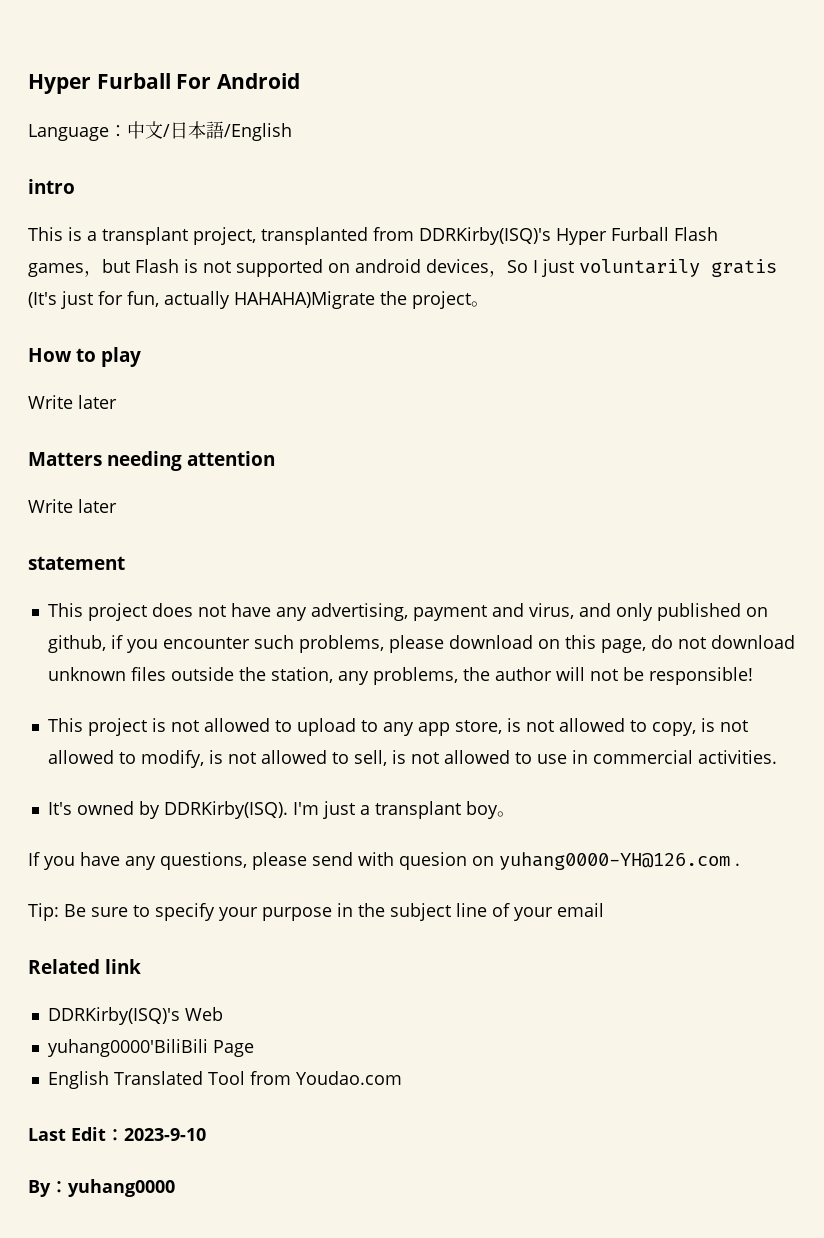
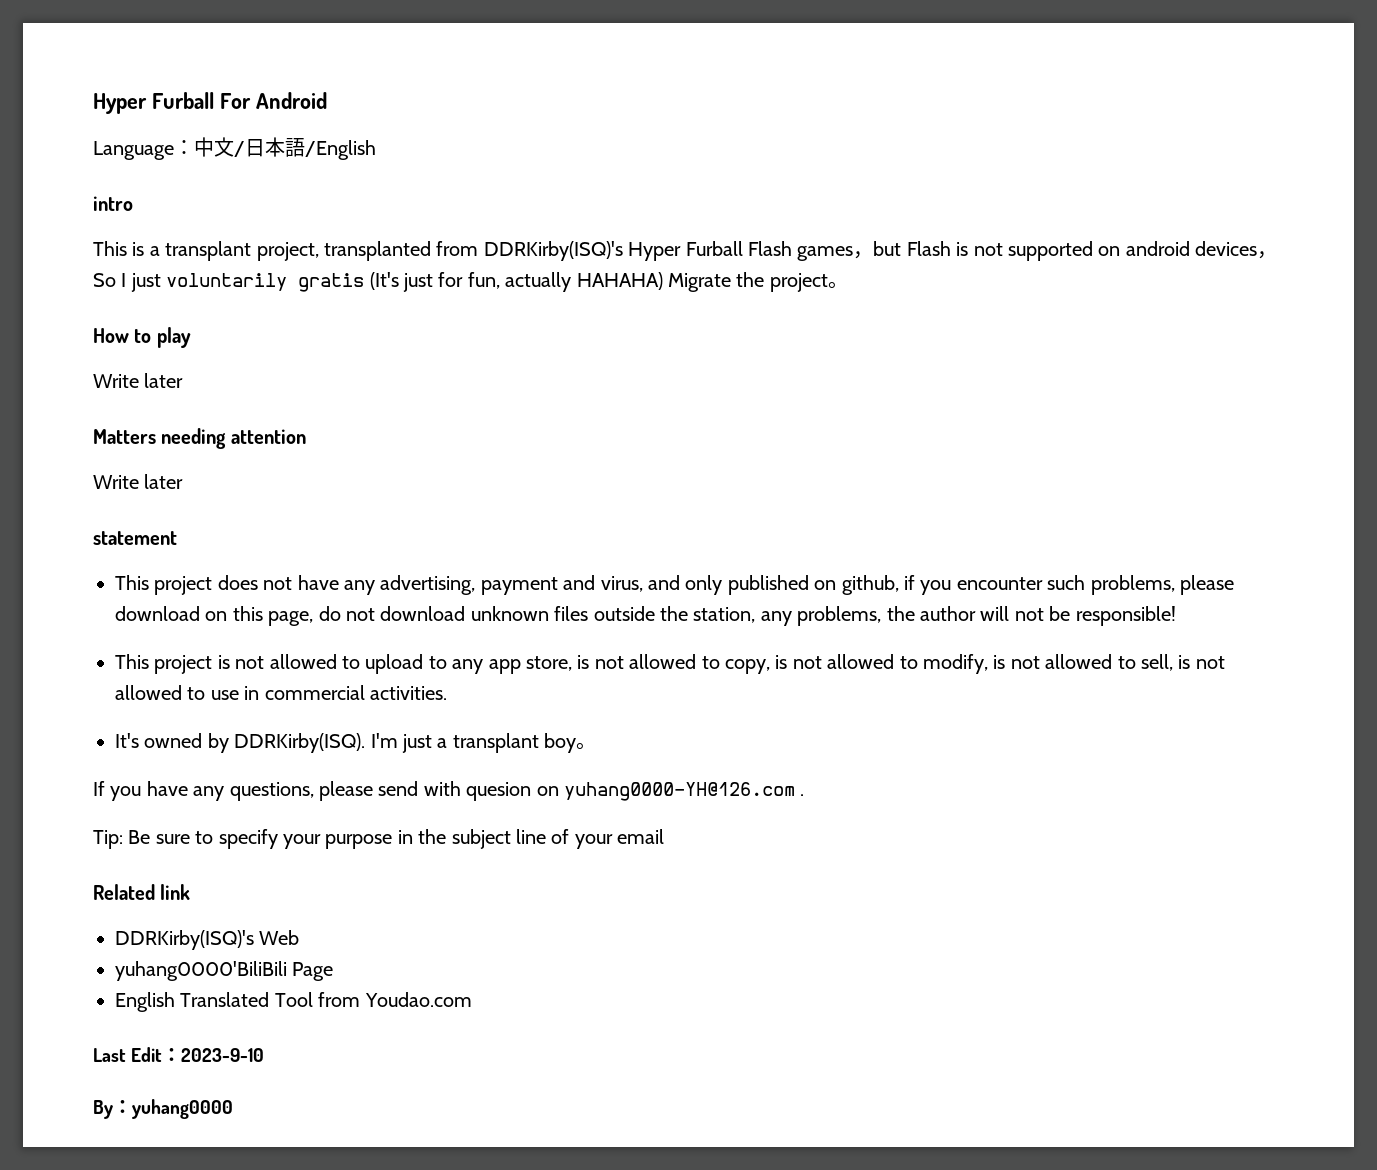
[234,291,375,309] HAHAHA)Migrate -> [576,272,731,292] HAHAHA) Migrate

